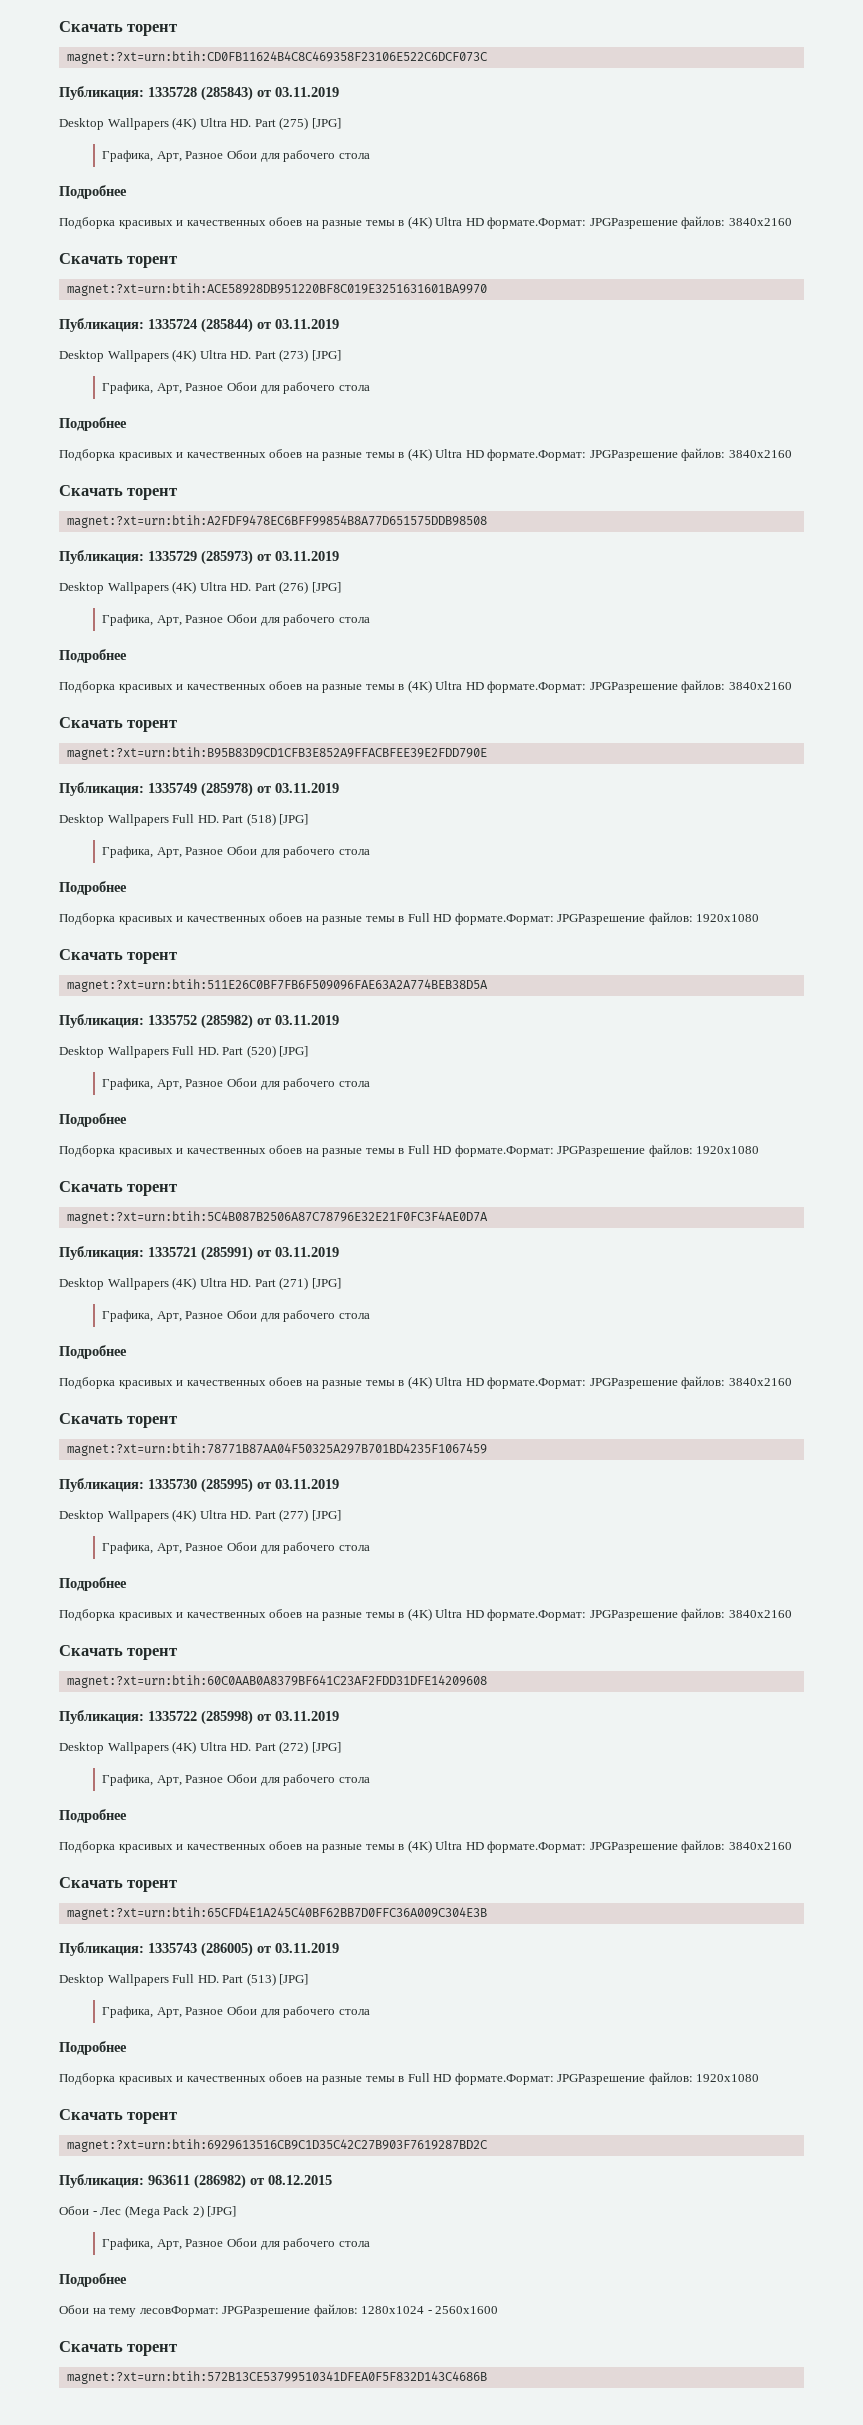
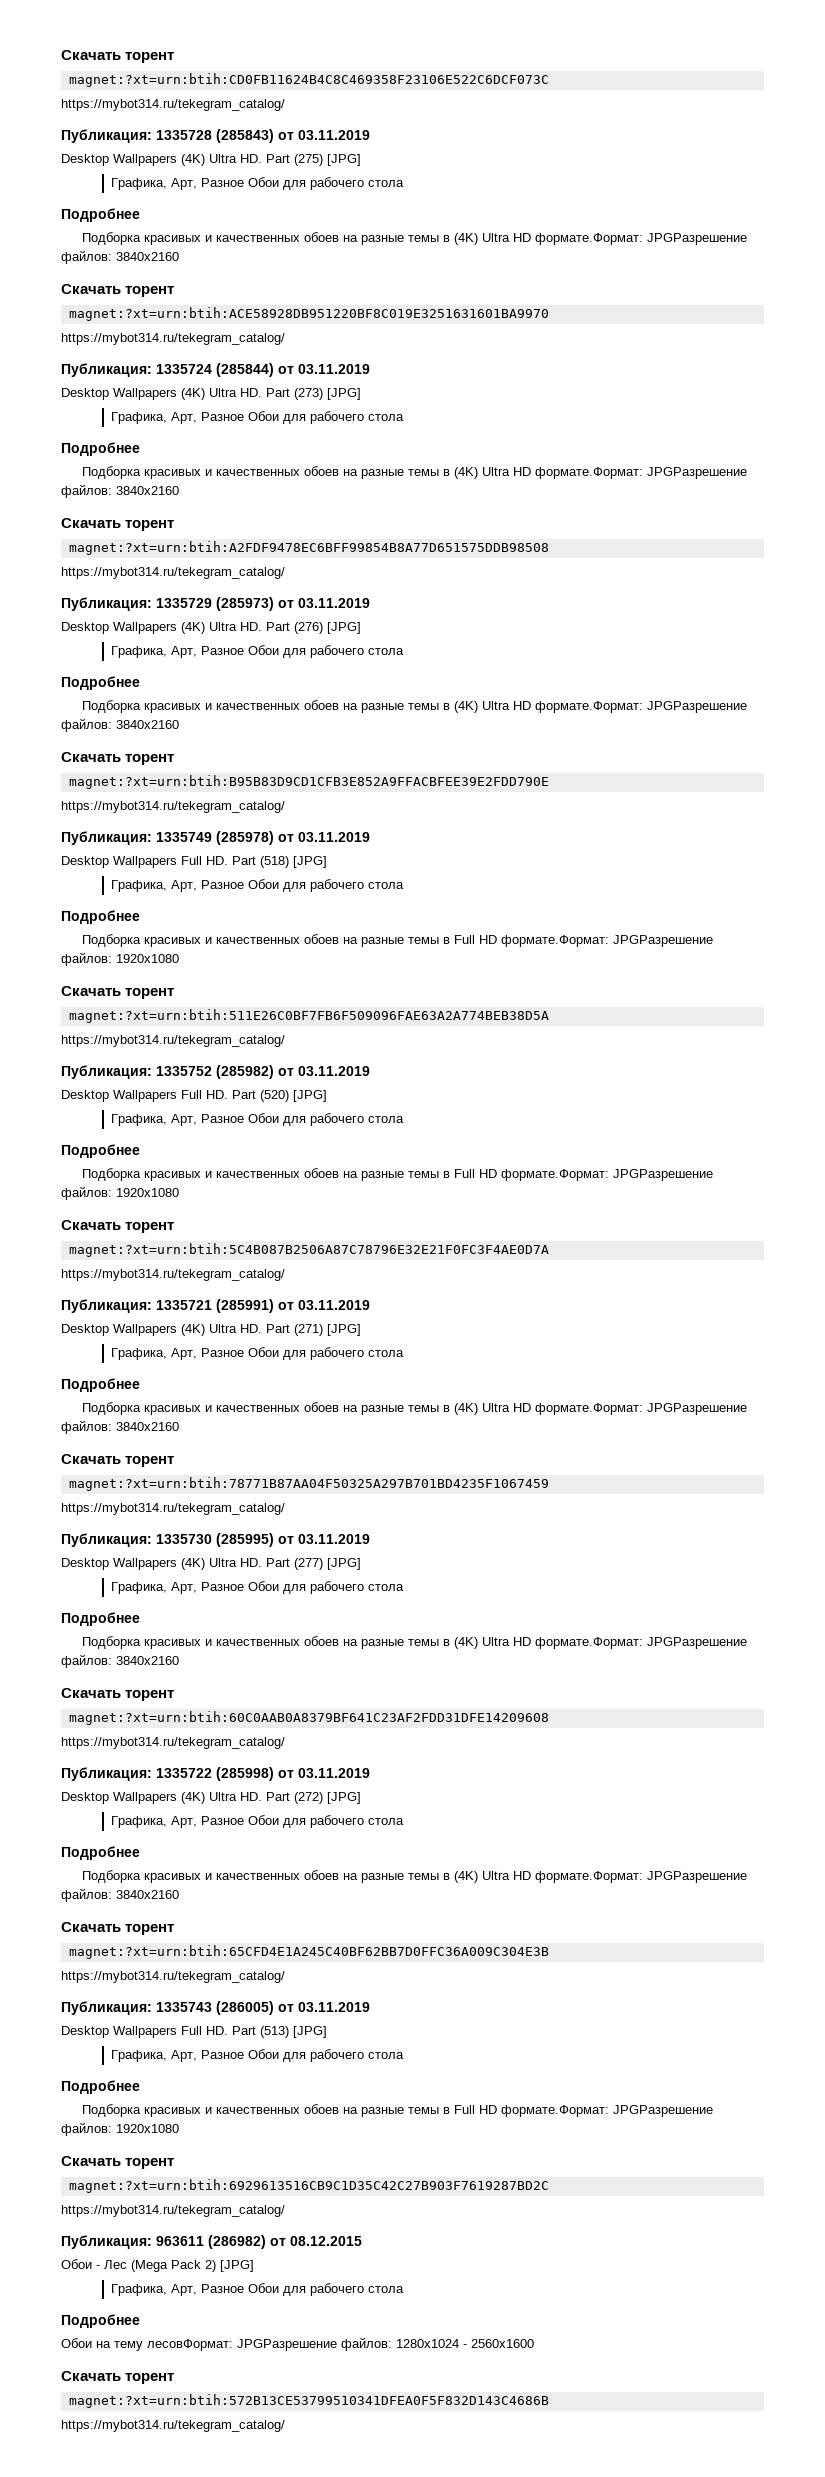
(487, 57) none -> [61,99,285,111] // https://mybot314.ru/tekegram_catalog/
(487, 289) none -> [61,333,285,345] // https://mybot314.ru/tekegram_catalog/
(487, 521) none -> [61,567,285,579] // https://mybot314.ru/tekegram_catalog/
(487, 753) none -> [61,801,285,813] // https://mybot314.ru/tekegram_catalog/
(488, 985) none -> [61,1035,285,1047] // https://mybot314.ru/tekegram_catalog/
(488, 1217) none -> [61,1269,285,1281] // https://mybot314.ru/tekegram_catalog/
(487, 1449) none -> [61,1503,285,1515] // https://mybot314.ru/tekegram_catalog/
(487, 1681) none -> [61,1737,285,1749] // https://mybot314.ru/tekegram_catalog/
(487, 1913) none -> [61,1971,285,1983] // https://mybot314.ru/tekegram_catalog/
(487, 2145) none -> [61,2205,285,2217] // https://mybot314.ru/tekegram_catalog/
(487, 2377) none -> [61,2420,285,2432] // https://mybot314.ru/tekegram_catalog/

